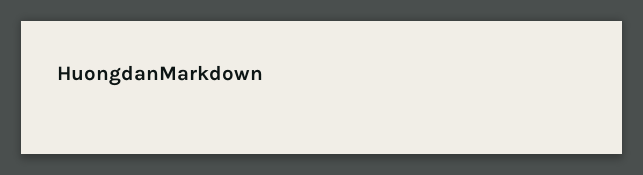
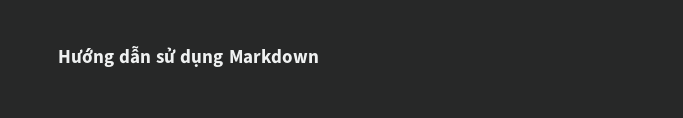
[57,65,263,86] HuongdanMarkdown -> [58,46,319,67] Hướng dẫn sử dụng Markdown

